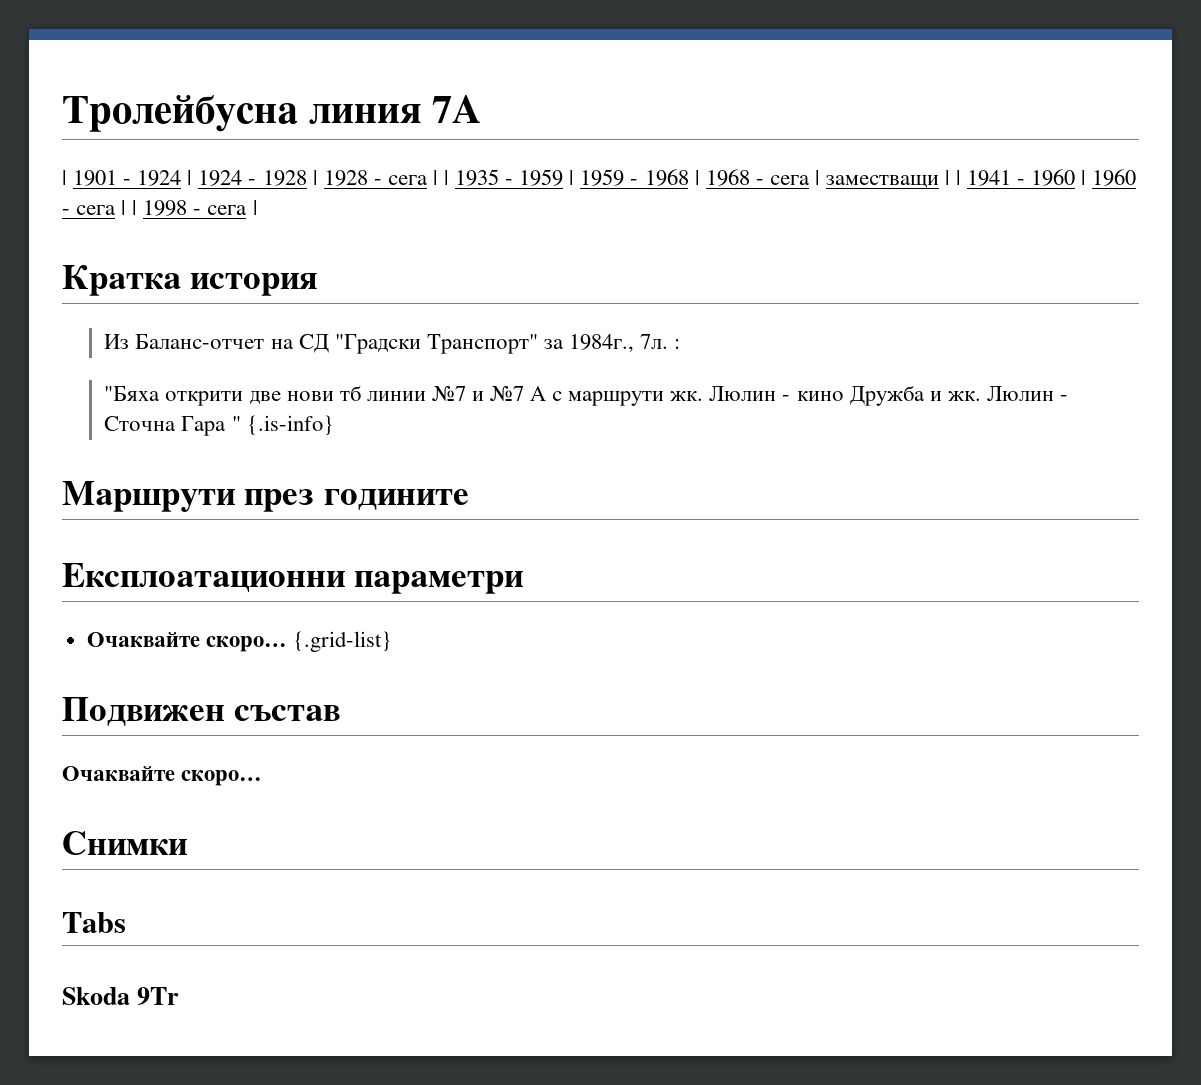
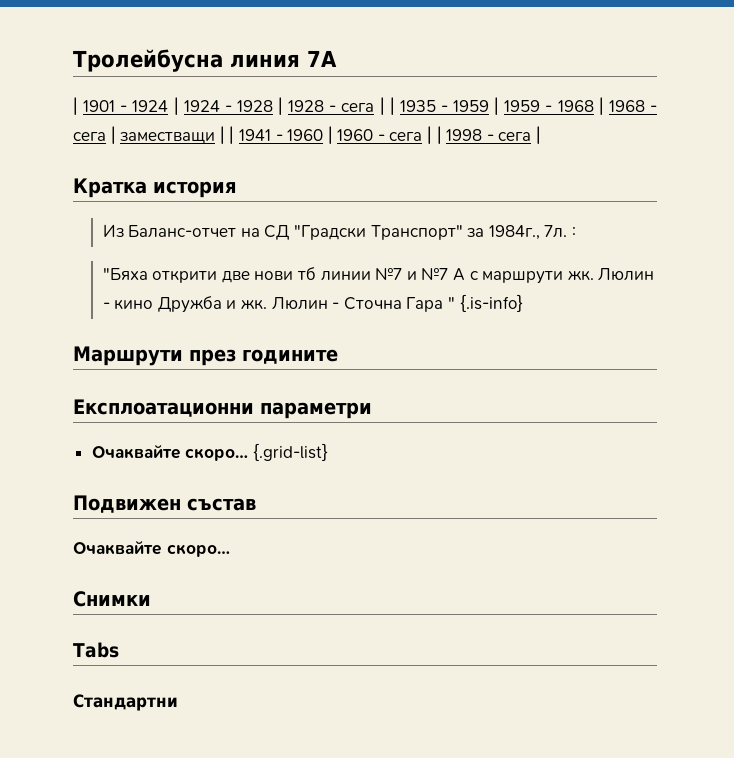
[62,987,180,1005] Skoda 9Tr -> [73,694,178,711] Стандартни

